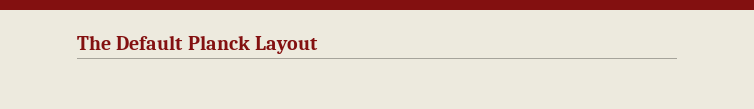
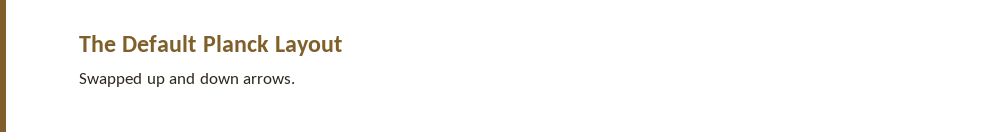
(318, 45) none -> [79,73,296,87] // Swapped up and down arrows.

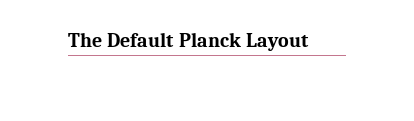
[79,73,296,87] // Swapped up and down arrows. -> (310, 42) none

